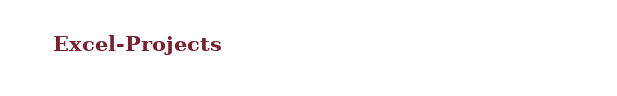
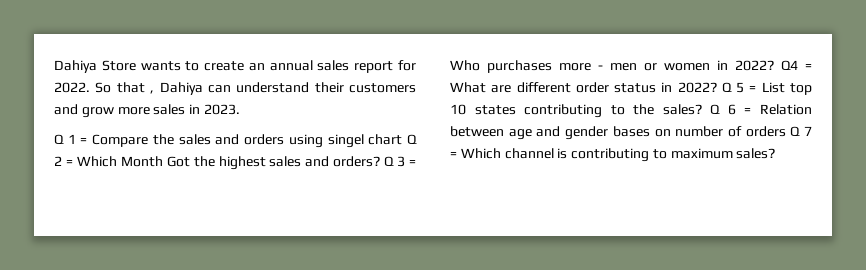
[53,35,222,55] Excel-Projects -> [54,60,416,73] [54,82,416,95] [54,104,240,118] [54,134,417,148] [54,156,417,170] [450,60,812,73] [450,82,812,95] [450,104,812,118] [450,126,812,140] [450,148,776,162] Dahiya Store wants to create an annual sales report for 2022. So that , Dahiya can understand their customers and grow more sales in 2023. // Q 1 = Compare the sales and orders using singel chart Q 2 = Which Month Got the highest sales and orders? Q 3 = Who purchases more - men or women in 2022? Q4 = What are different order status in 2022? Q 5 = List top 10 states contributing to the sales? Q 6 = Relation between age and gender bases on number of orders Q 7 = Which channel is contributing to maximum sales?

